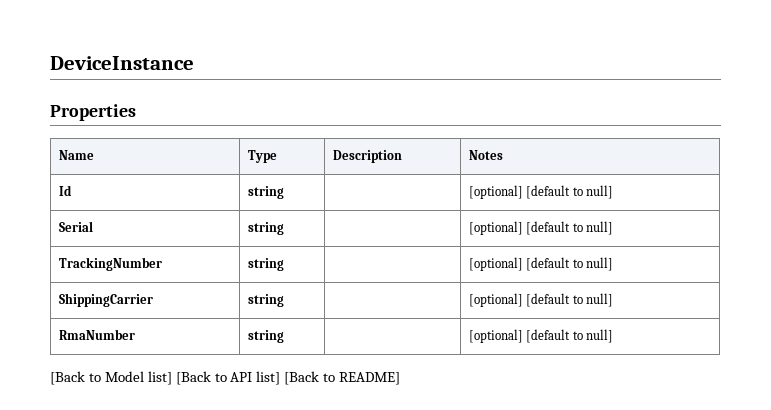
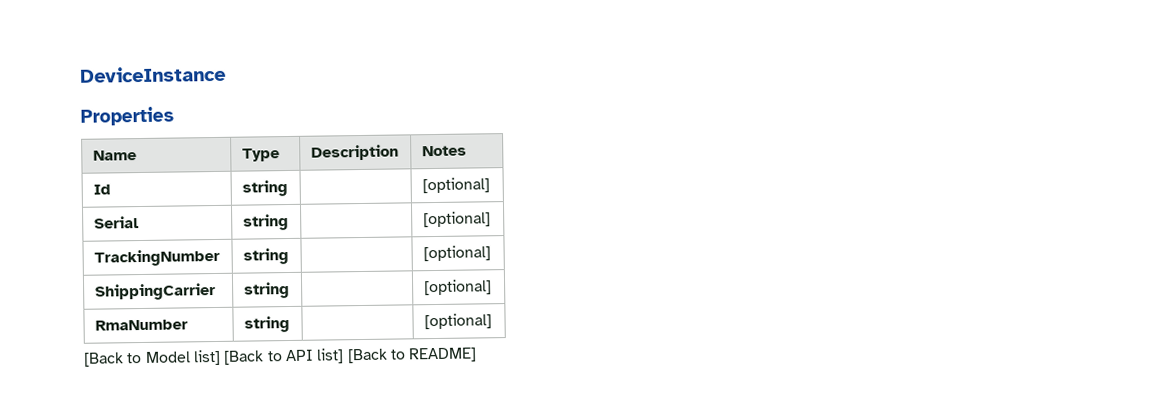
[526,185,614,199] [default to null] -> (490, 185) none
[526,221,614,235] [default to null] -> (491, 219) none
[526,257,614,271] [default to null] -> (491, 253) none
[526,293,614,307] [default to null] -> (492, 287) none
[526,329,614,343] [default to null] -> (492, 321) none

